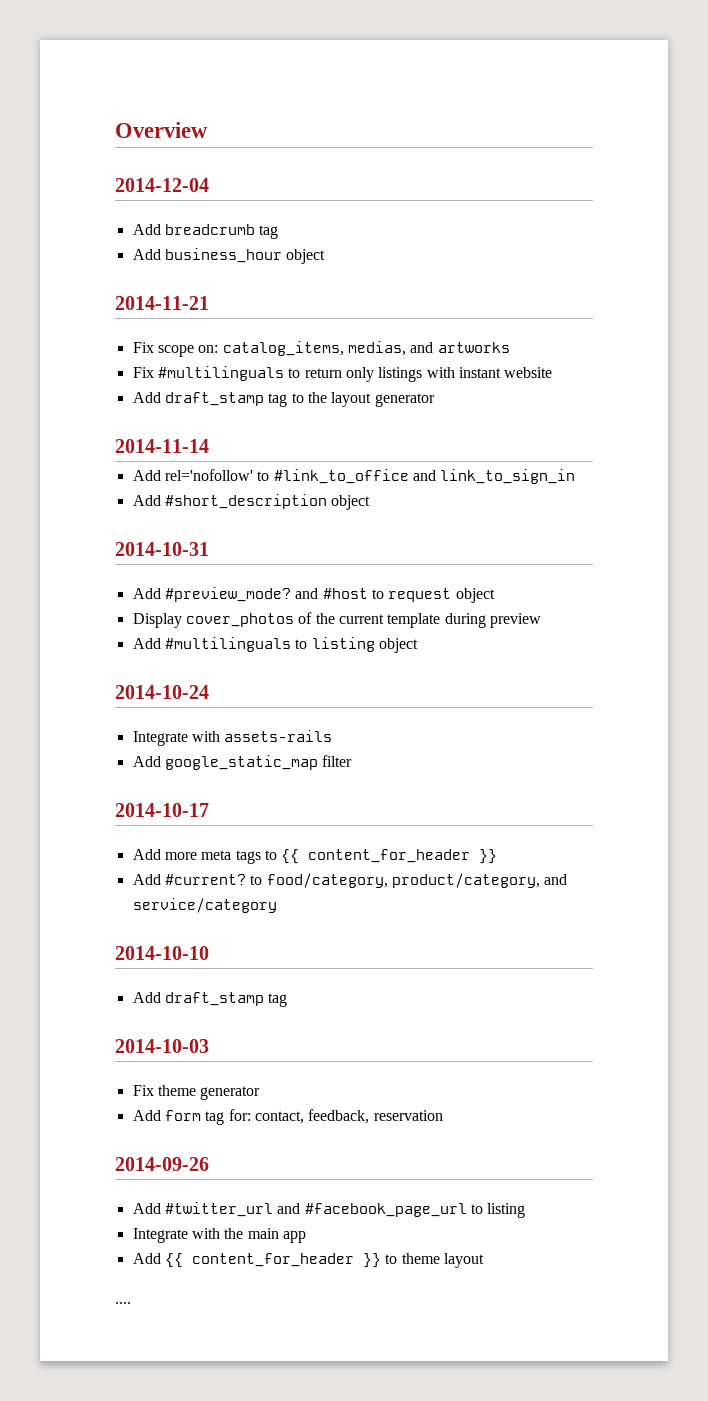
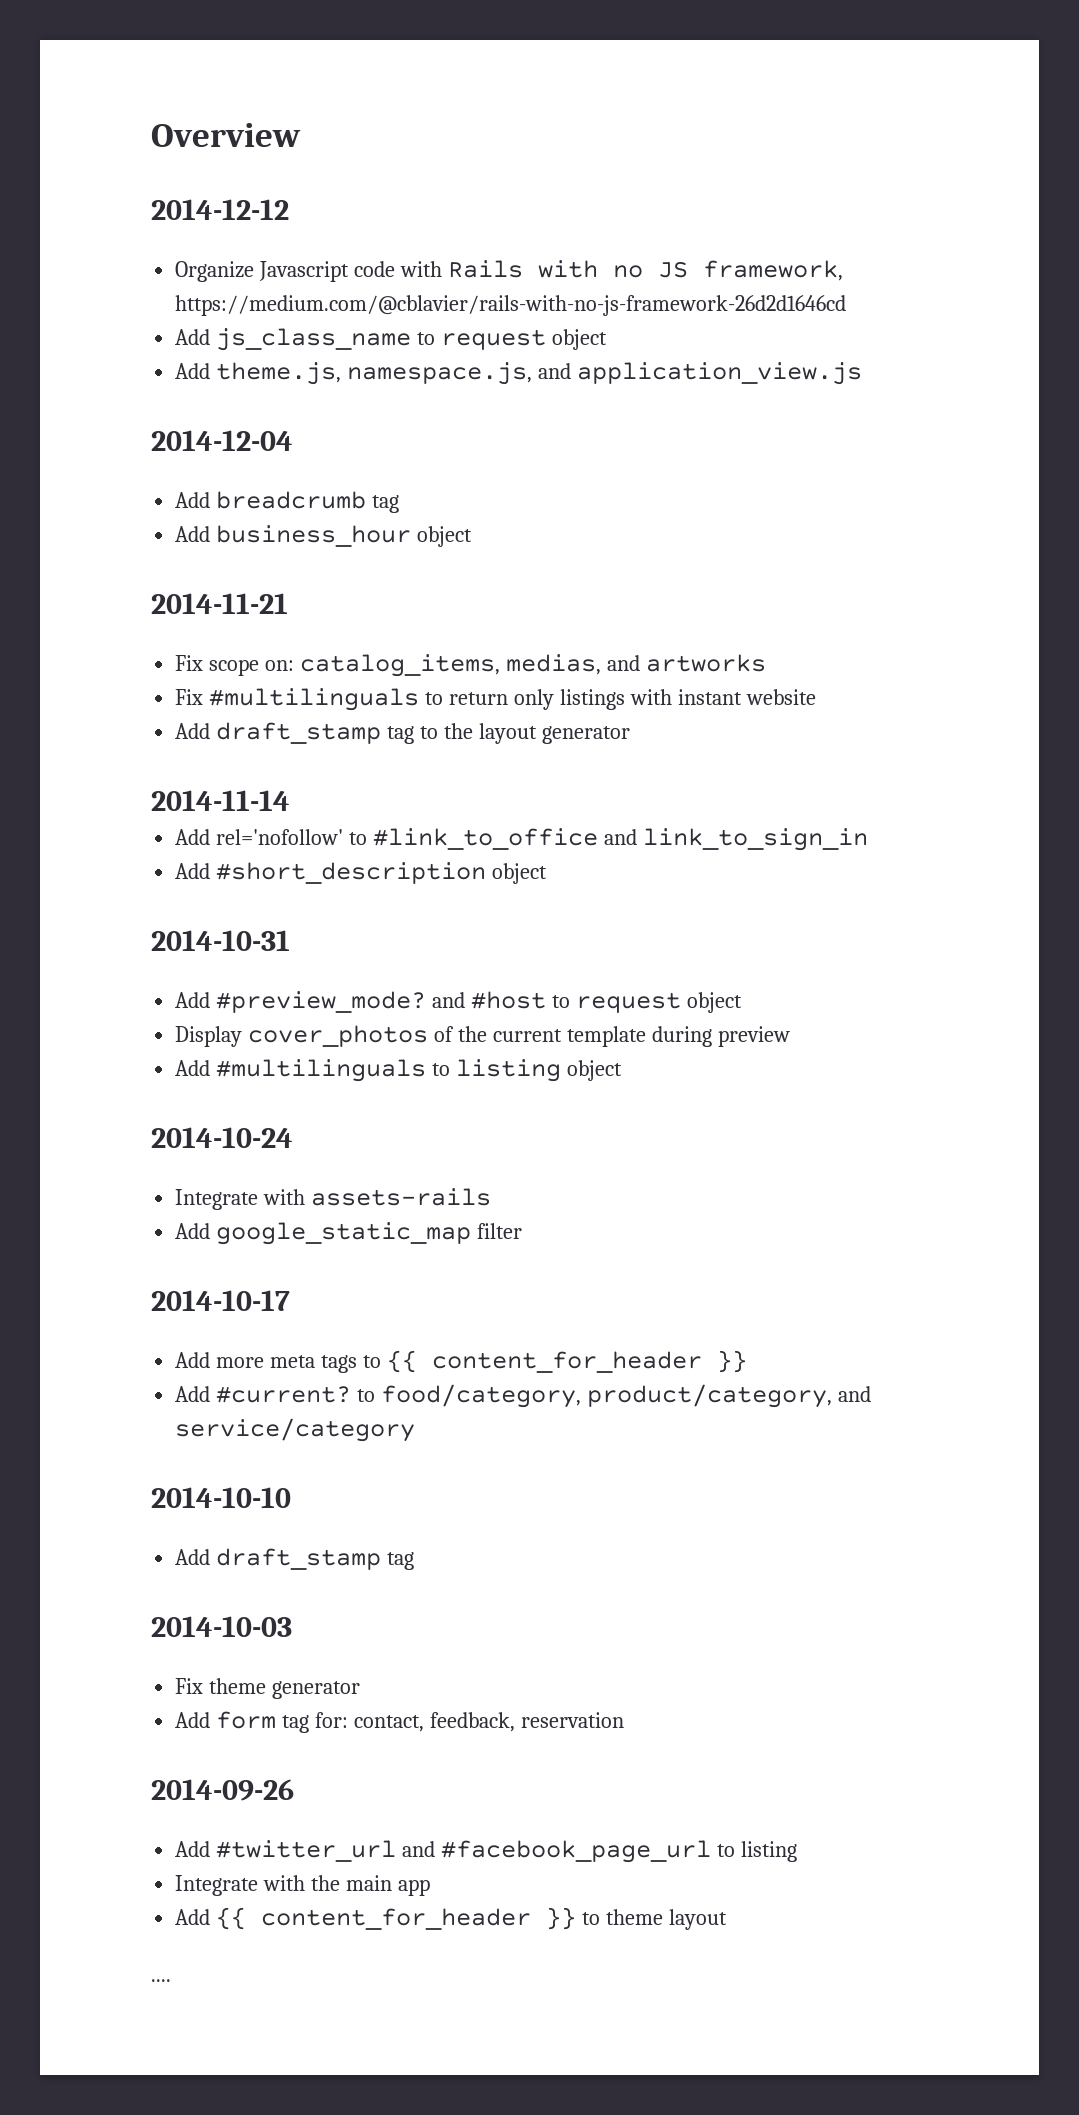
(208, 130) none -> [151,199,289,220] [175,260,843,282] [175,295,847,316] [175,328,607,351] [175,362,862,385] // 2014-12-12 // Organize Javascript code with Rails with no JS framework, https://medium.com/@cblavier/rails-with-no-js-framework-26d2d1646cd // Add js_class_name to request object // Add theme.js, namespace.js, and application_view.js

